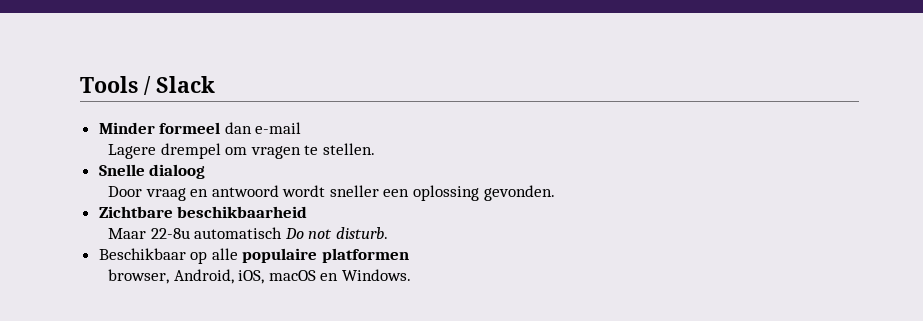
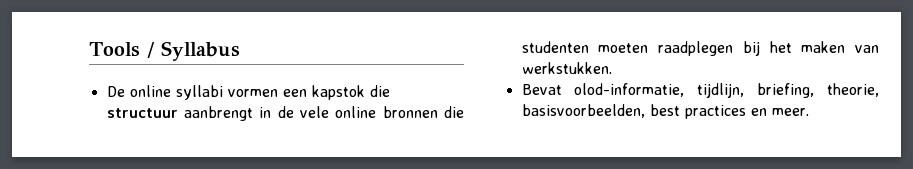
[156,76,215,93] [98,122,302,134] [107,143,375,159] [98,164,206,179] [107,185,555,201] [98,206,308,218] [107,227,388,239] [98,248,410,264] [107,269,411,284] Slack // Minder formeel dan e-mail // Lagere drempel om vragen te stellen. // Snelle dialoog // Door vraag en antwoord wordt sneller een oplossing gevonden. // Zichtbare beschikbaarheid // Maar 22-8u automatisch Do not disturb. // Beschikbaar op alle populaire platformen // browser, Android, iOS, macOS en Windows. -> [160,41,240,61] [106,85,390,100] [106,106,464,121] [521,41,879,56] [521,62,612,74] [521,83,879,98] [521,104,809,119] Syllabus // De online syllabi vormen een kapstok die structuur aanbrengt in de vele online bronnen die studenten moeten raadplegen bij het maken van werkstukken. // Bevat olod-informatie, tijdlijn, briefing, theorie, basisvoorbeelden, best practices en meer.

